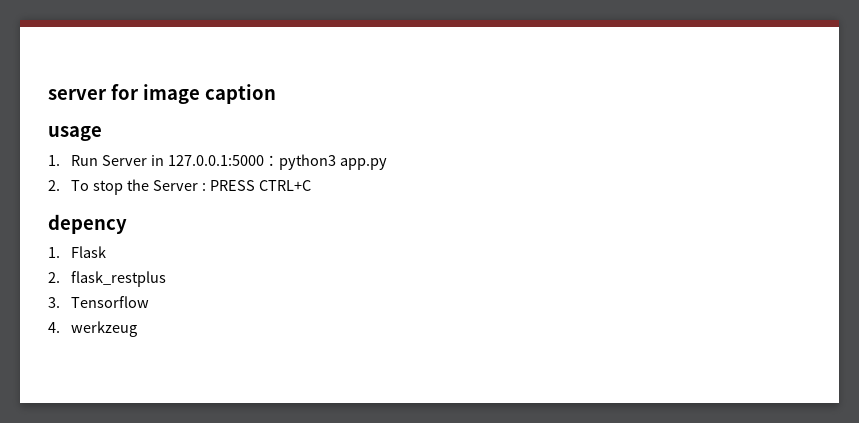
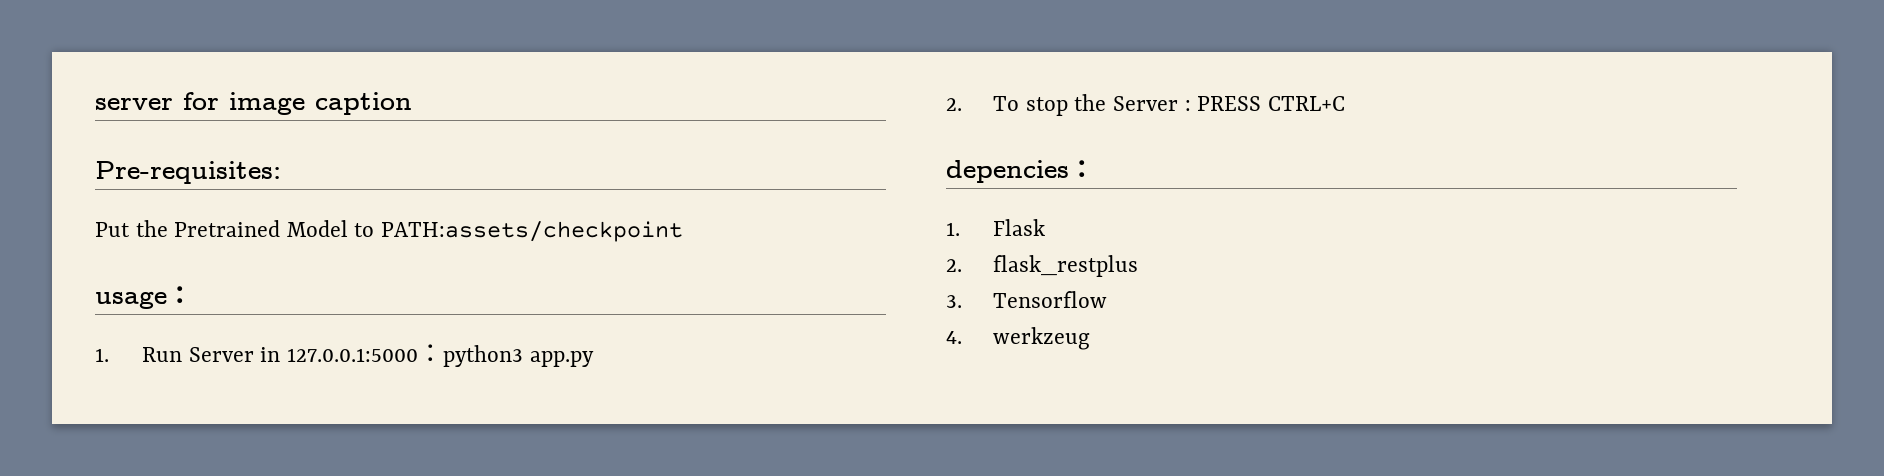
(276, 94) none -> [95,161,281,184] [95,220,684,242] // Pre-requisites: // Put the Pretrained Model to PATH:assets/checkpoint
(102, 133) none -> [167,286,193,304] ：
[48,214,127,234] depency -> [946,160,1095,183] depencies：

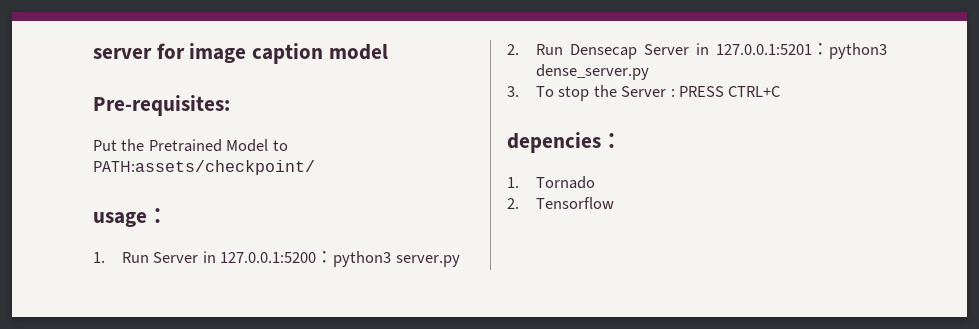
(412, 103) none -> [328,44,388,60] model
[381,221,684,242] PATH:assets/checkpoint -> [93,160,315,175] PATH:assets/checkpoint/
[287,344,594,367] [946,98,962,111] 127.0.0.1:5000：python3 app.py // 2. -> [220,251,460,267] [507,43,887,59] [535,64,649,80] [507,86,519,97] 127.0.0.1:5200：python3 server.py // 2. Run Densecap Server in 127.0.0.1:5201：python3 dense_server.py // 3.
[993,219,1046,236] [946,255,1139,277] [946,295,962,308] Flask // 2. flask_restplus // 3. -> [535,176,595,189] [507,198,519,209] Tornado // 2.
[946,327,1091,350] // 4. werkzeug -> (614, 203) none

